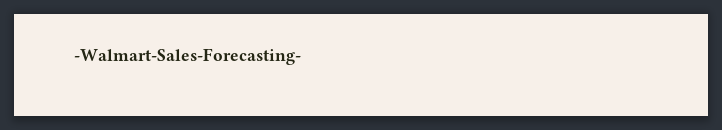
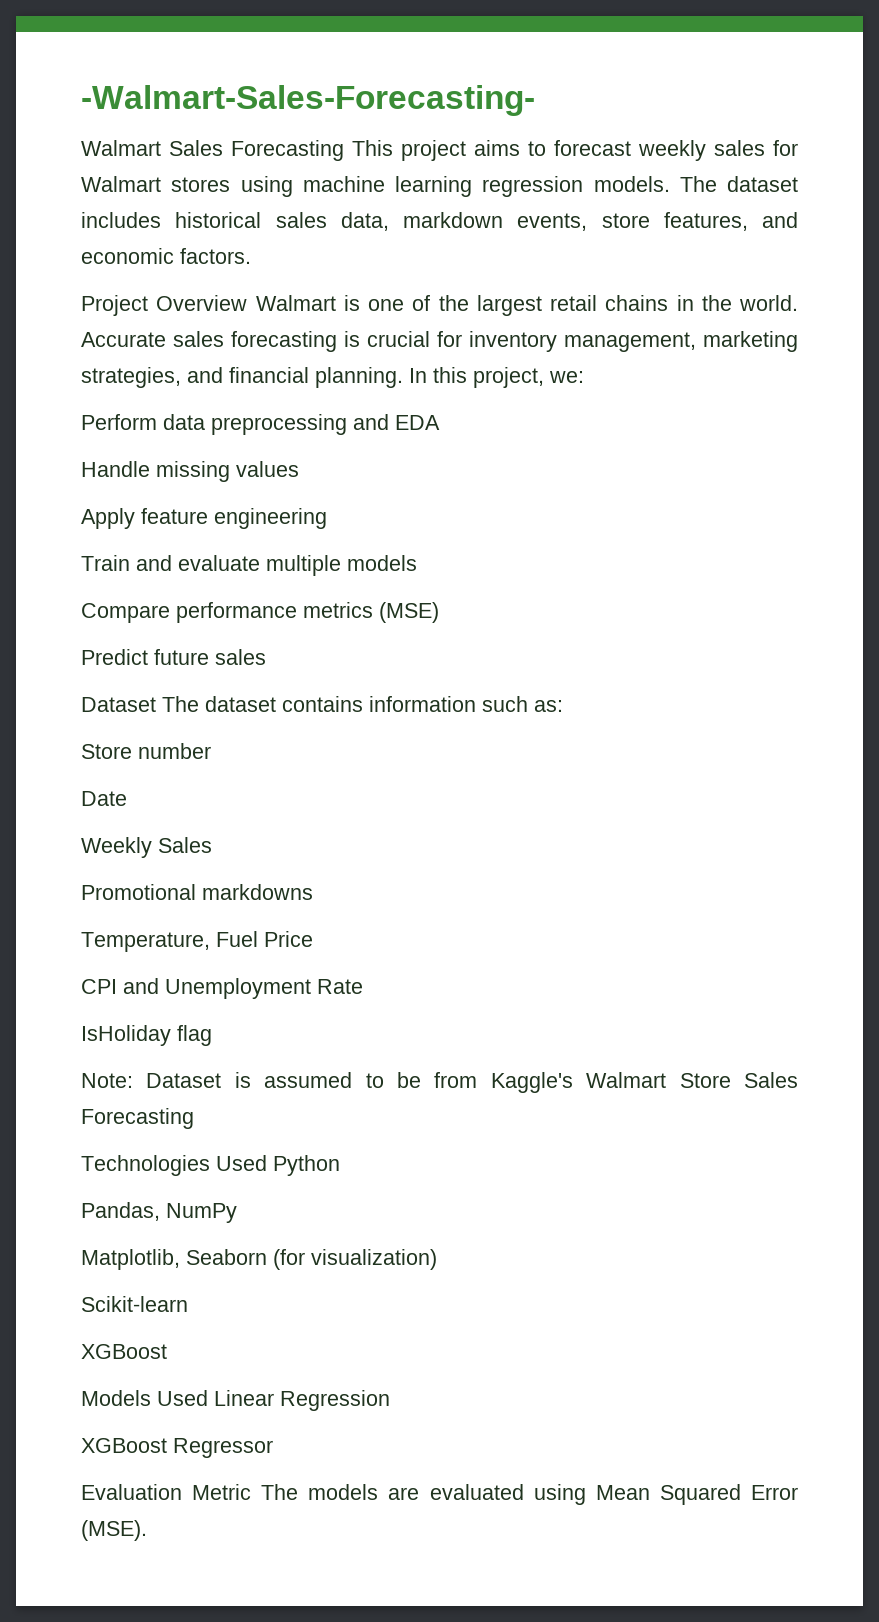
(301, 56) none -> [81,140,798,161] [81,176,798,197] [81,212,798,231] [81,248,251,264] [81,295,798,316] [81,331,798,352] [81,367,584,388] [81,414,440,435] [81,461,299,482] [81,508,327,529] [81,555,417,576] [81,602,439,623] [81,649,266,665] [81,696,563,712] [81,743,211,759] [81,791,127,806] [81,837,212,858] [81,884,313,900] [81,931,313,952] [81,978,363,999] [81,1025,212,1046] [81,1072,798,1093] [81,1108,194,1129] [81,1155,340,1176] [81,1202,237,1223] [81,1249,437,1270] [81,1296,188,1312] [81,1344,167,1359] [81,1390,390,1411] [81,1438,273,1458] [81,1484,798,1505] [81,1520,147,1541] // Walmart Sales Forecasting This project aims to forecast weekly sales for Walmart stores using machine learning regression models. The dataset includes historical sales data, markdown events, store features, and economic factors. // Project Overview Walmart is one of the largest retail chains in the world. Accurate sales forecasting is crucial for inventory management, marketing strategies, and financial planning. In this project, we: // Perform data preprocessing and EDA // Handle missing values // Apply feature engineering // Train and evaluate multiple models // Compare performance metrics (MSE) // Predict future sales // Dataset The dataset contains information such as: // Store number // Date // Weekly Sales // Promotional markdowns // Temperature, Fuel Price // CPI and Unemployment Rate // IsHoliday flag // Note: Dataset is assumed to be from Kaggle's Walmart Store Sales Forecasting // Technologies Used Python // Pandas, NumPy // Matplotlib, Seaborn (for visualization) // Scikit-learn // XGBoost // Models Used Linear Regression // XGBoost Regressor // Evaluation Metric The models are evaluated using Mean Squared Error (MSE).

